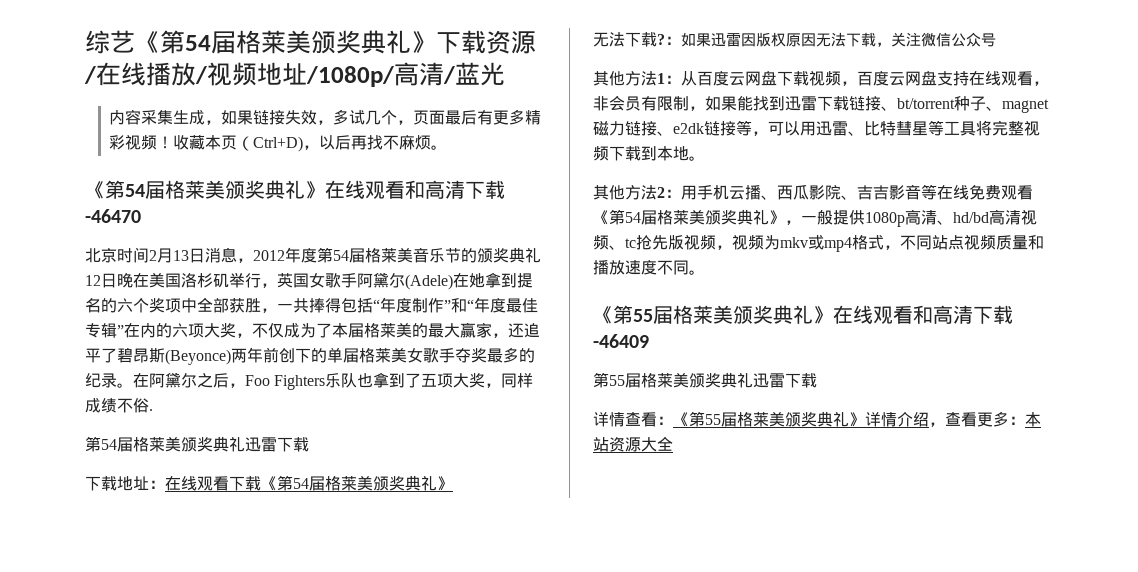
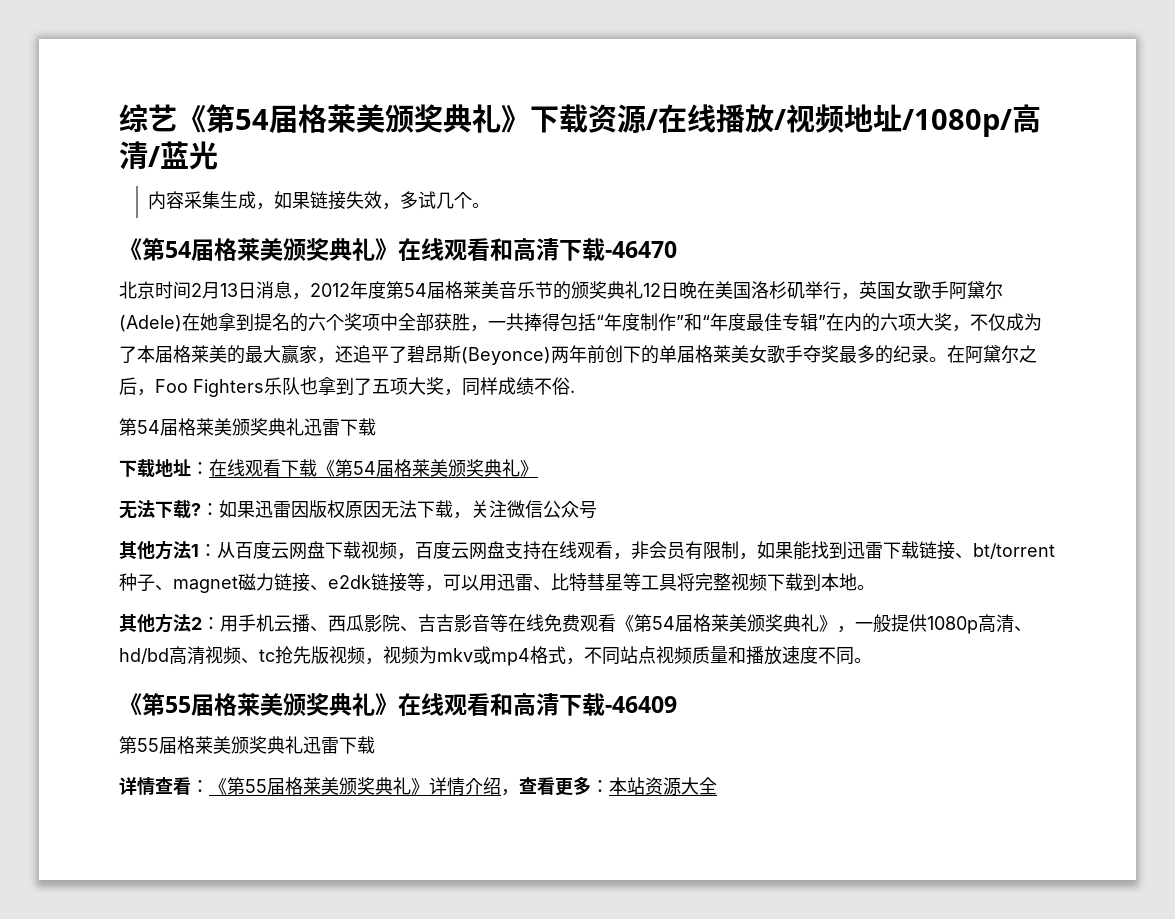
[397,109,542,125] [109,134,432,152] ，页面最后有更多精彩视频！收藏本页（Ctrl+D)，以后再找不麻烦 -> (473, 200) none

